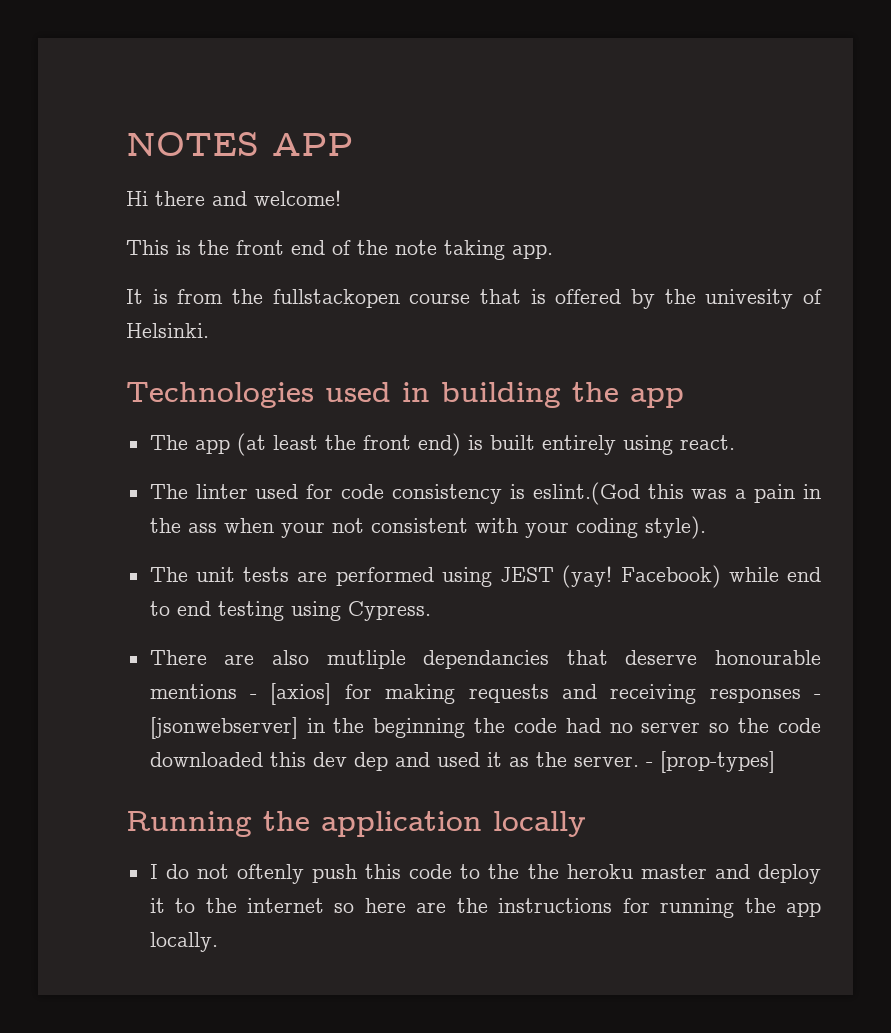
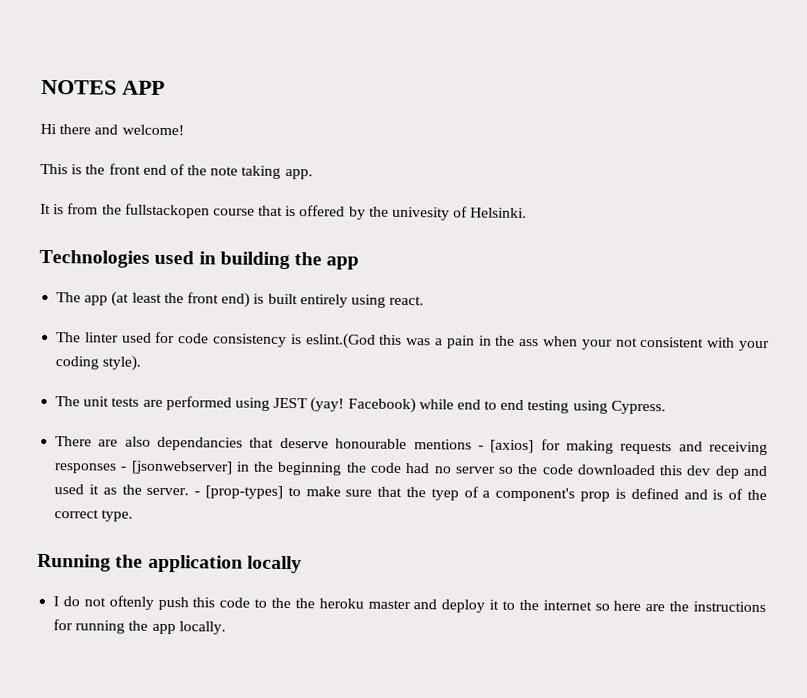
[326,650,406,669] mutliple -> (151, 441) none
(775, 762) none -> [287,486,768,502] [54,509,134,522] to make sure that the tyep of a component's prop is defined and is of the correct type.

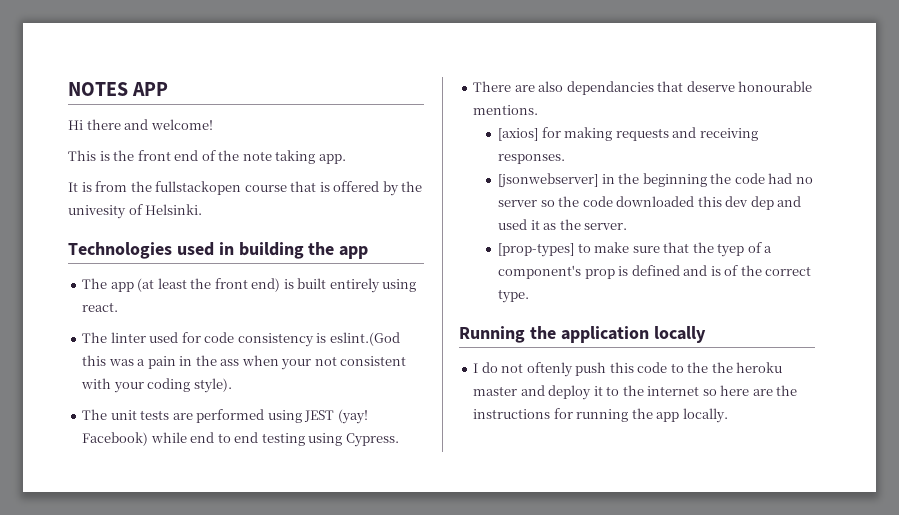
[413,439,484,450] mentions - -> [473,105,539,115] mentions. //
[54,463,128,474] responses - -> [498,154,566,164] responses. //
[194,491,201,496] - -> (628, 226) //

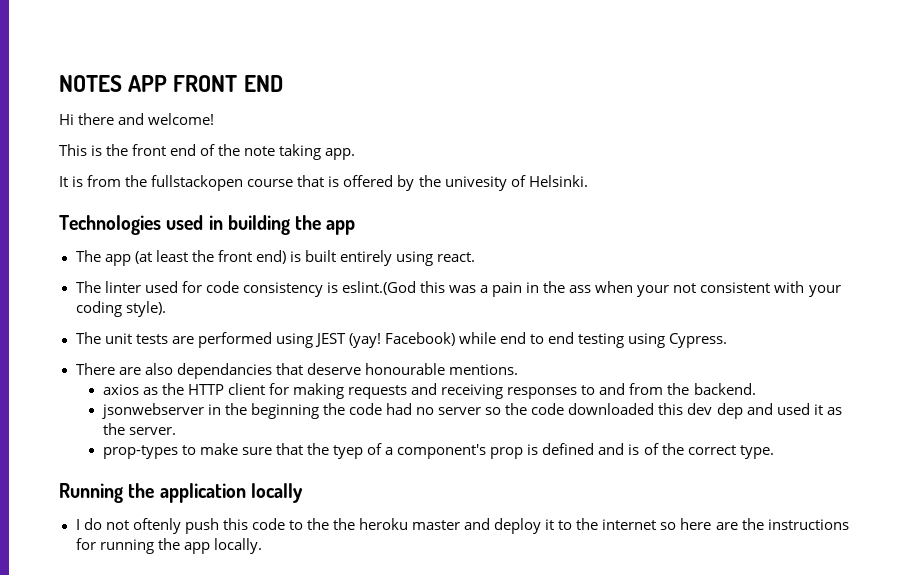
(169, 89) none -> [173,75,283,92] FRONT END
[498,128,539,141] [axios] -> [102,383,265,395] axios as the HTTP client
[498,154,566,164] [498,173,599,188] responses. // [jsonwebserver] -> [507,383,756,399] [101,403,204,419] responses to and from the backend. // jsonwebserver
[498,243,575,257] [prop-types] -> [102,445,178,459] prop-types

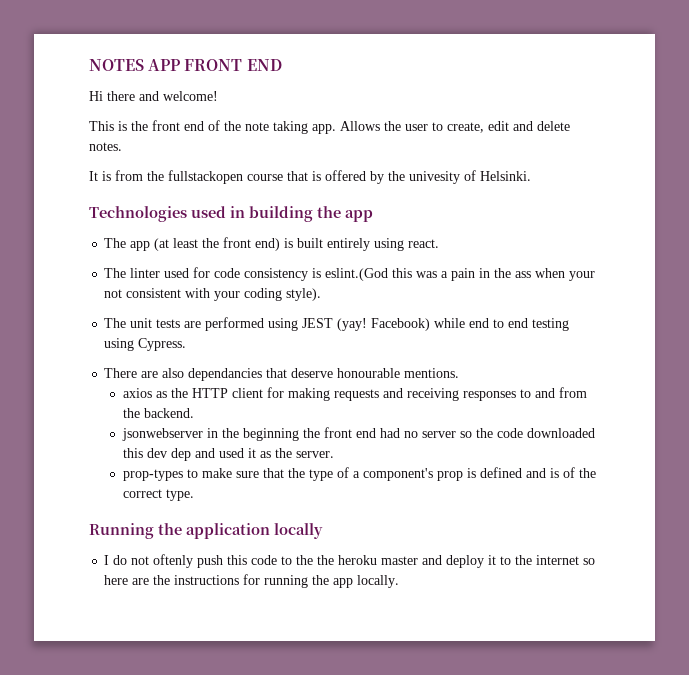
(356, 154) none -> [340,121,570,133] [89,142,122,151] Allows the user to create, edit and delete notes.
[348,403,382,415] code -> [323,427,376,438] front end
[333,445,364,459] tyep -> [308,469,333,481] type

